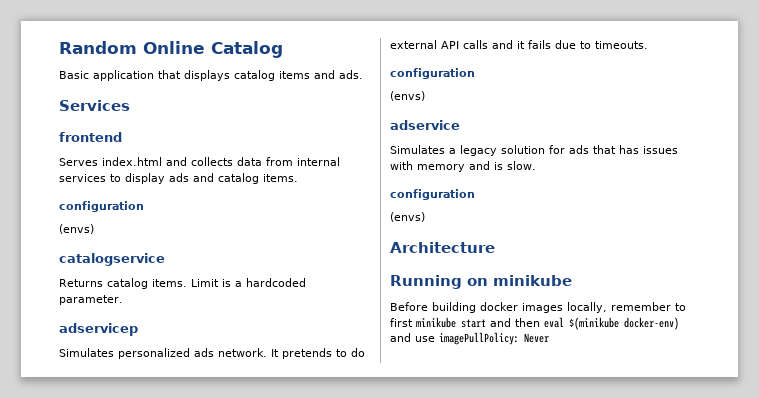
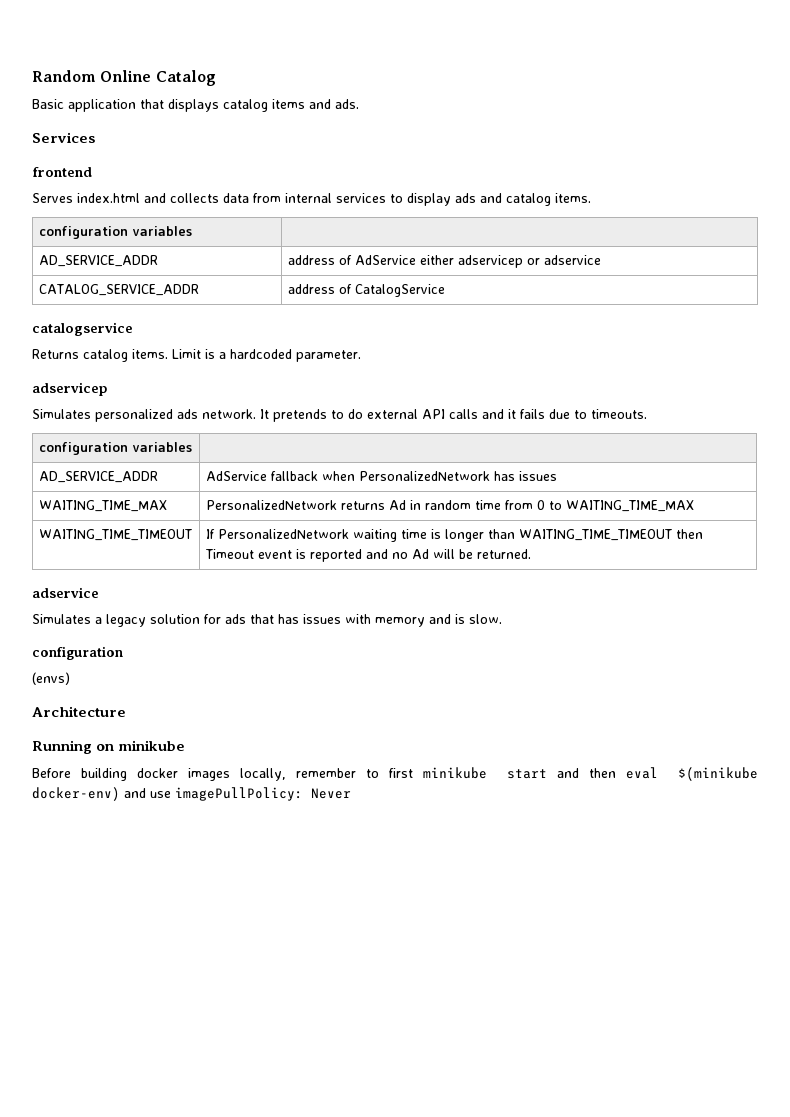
[59,201,144,212] [59,224,94,234] // configuration // (envs) -> [38,226,192,239] [38,255,158,267] [287,255,601,268] [38,284,199,296] [287,284,445,297] // configuration variables | // AD_SERVICE_ADDR | address of AdService either adservicep or adservice // CATALOG_SERVICE_ADDR | address of CatalogService
[390,68,475,79] [390,91,425,101] // configuration // (envs) -> [38,442,192,455] [38,471,158,483] [205,471,557,481] [38,500,167,512] [205,500,694,512] [38,529,192,541] [205,529,703,542] [204,549,531,562] // configuration variables | // AD_SERVICE_ADDR | AdService fallback when PersonalizedNetwork has issues // WAITING_TIME_MAX | PersonalizedNetwork returns Ad in random time from 0 to WAITING_TIME_MAX // WAITING_TIME_TIMEOUT | If PersonalizedNetwork waiting time is longer than WAITING_TIME_TIMEOUT then Timeout event is reported and no Ad will be returned.

